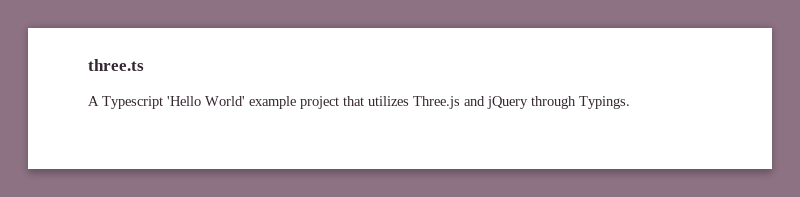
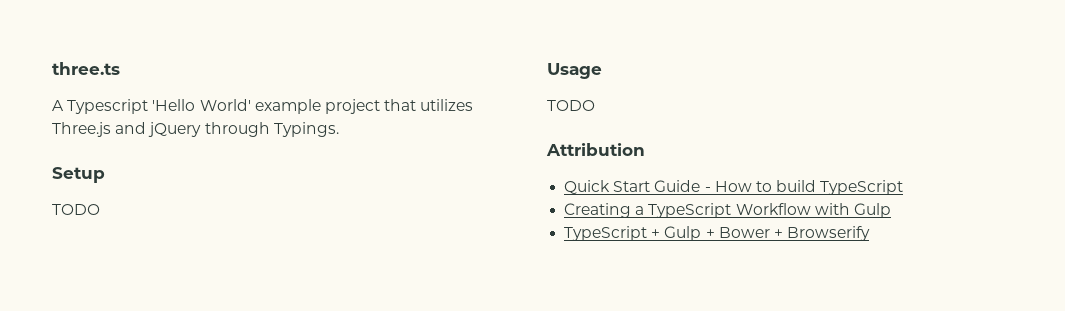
(630, 102) none -> [52,167,105,183] [52,204,100,215] [547,63,602,79] [547,100,595,111] [546,143,645,156] [564,180,904,195] [564,203,891,218] [564,226,871,241] // Setup // TODO // Usage // TODO // Attribution // Quick Start Guide - How to build TypeScript // Creating a TypeScript Workflow with Gulp // TypeScript + Gulp + Bower + Browserify

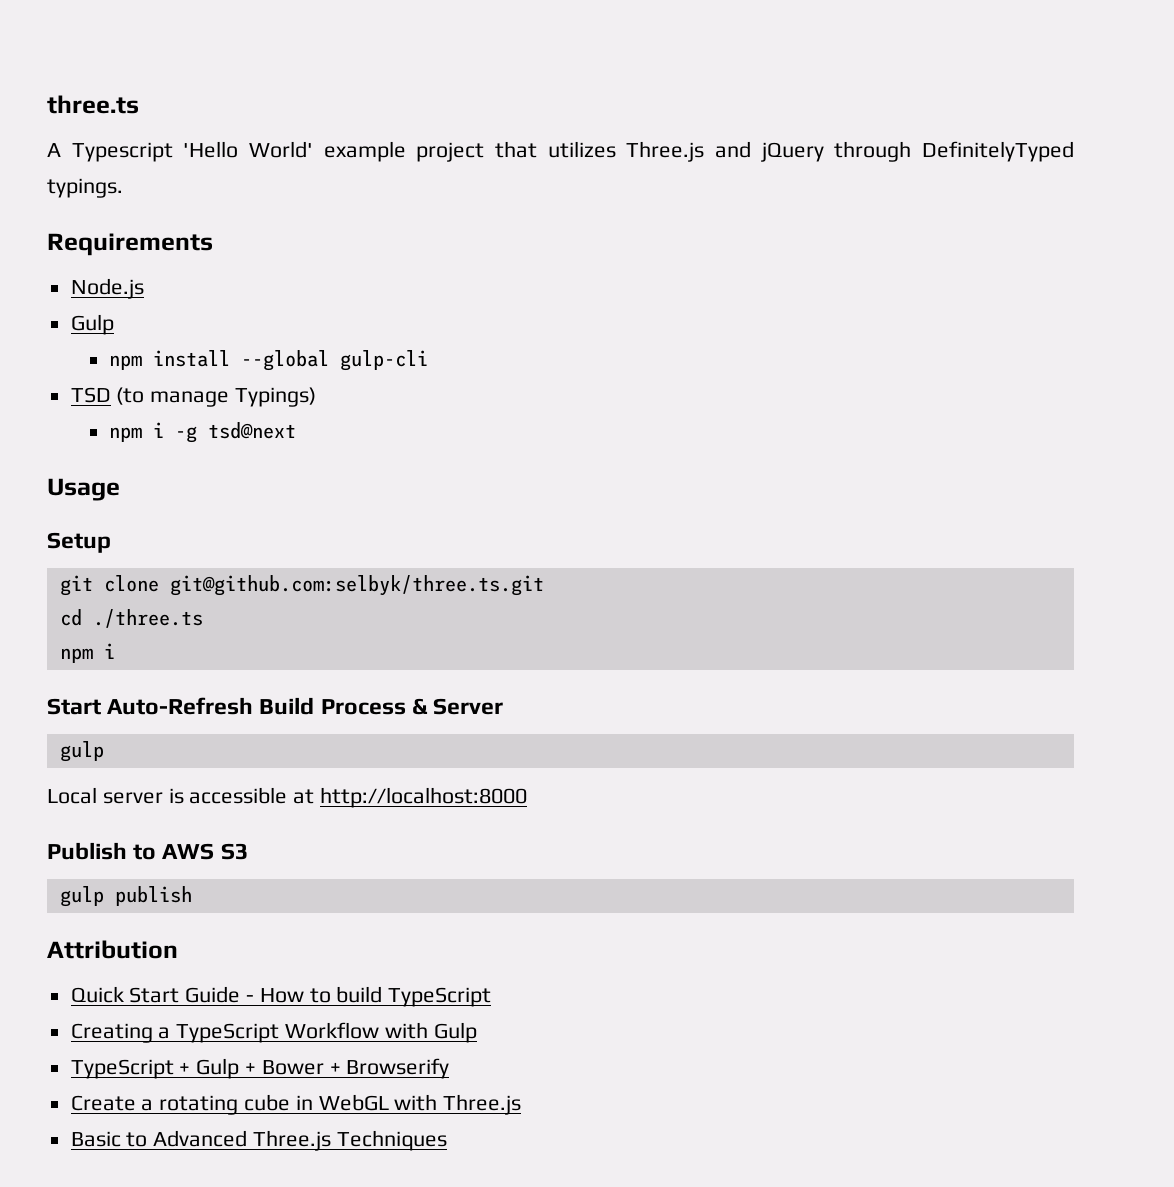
[273,122,339,137] [52,167,105,183] [52,204,100,215] [547,63,602,79] [547,100,595,111] Typings. // Setup // TODO // Usage // TODO -> [921,141,1074,162] [47,178,123,198] [47,233,213,256] [70,278,144,299] [70,314,114,335] [109,350,429,371] [70,387,317,407] [109,422,297,443] [47,478,120,501] [47,532,111,553] [59,575,544,596] [59,609,203,628] [59,643,115,663] [47,697,504,715] [59,741,104,762] [47,787,528,808] [47,842,248,860] [59,886,192,907] DefinitelyTyped typings. // Requirements // Node.js // Gulp // npm install --global gulp-cli // TSD (to manage Typings) // npm i -g tsd@next // Usage // Setup // git clone git@github.com:selbyk/three.ts.git // cd ./three.ts // npm i // Start Auto-Refresh Build Process & Server // gulp // Local server is accessible at http://localhost:8000 // Publish to AWS S3 // gulp publish
(871, 233) none -> [70,1094,522,1115] [70,1130,447,1151] // Create a rotating cube in WebGL with Three.js // Basic to Advanced Three.js Techniques

